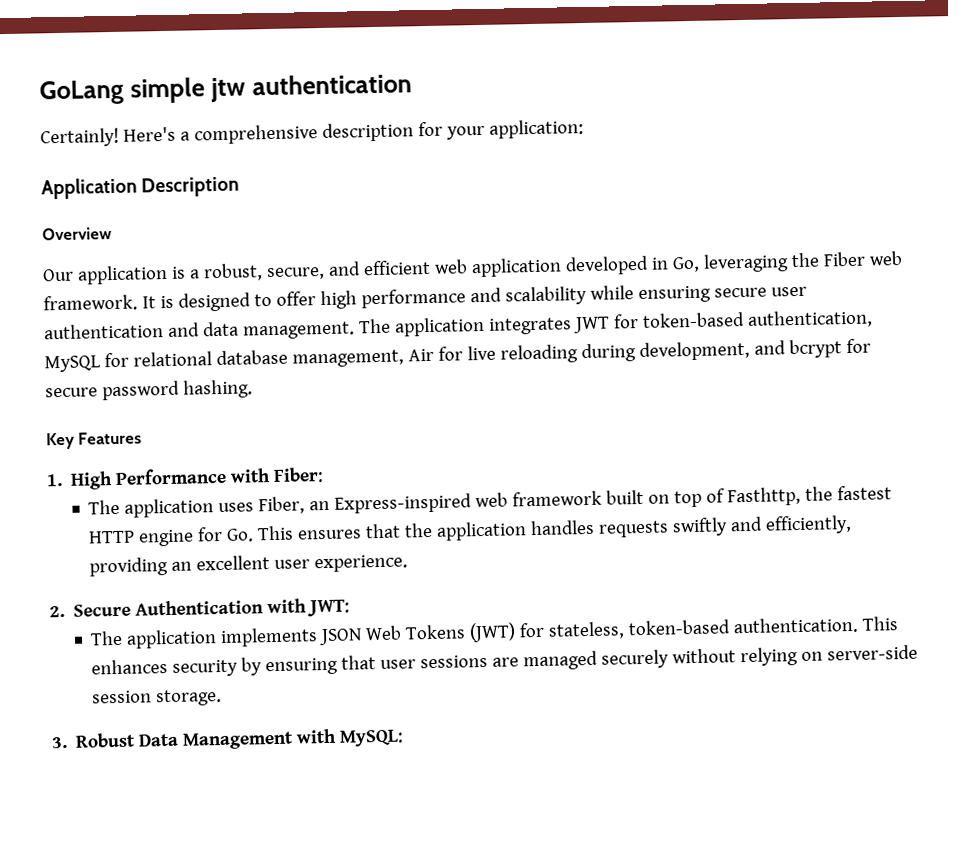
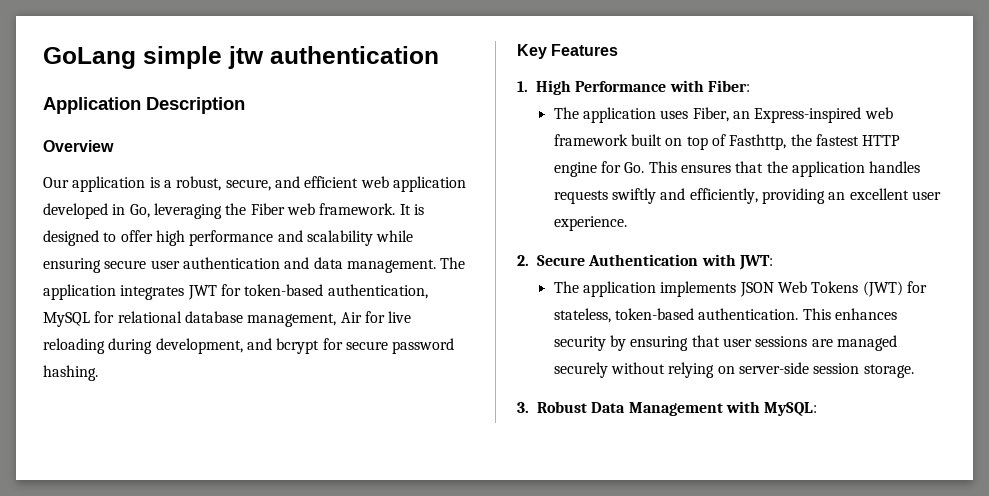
[40,119,584,148] // Certainly! Here's a comprehensive description for your application: -> (439, 55) none

